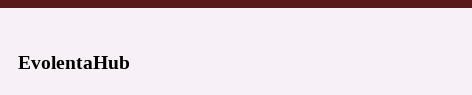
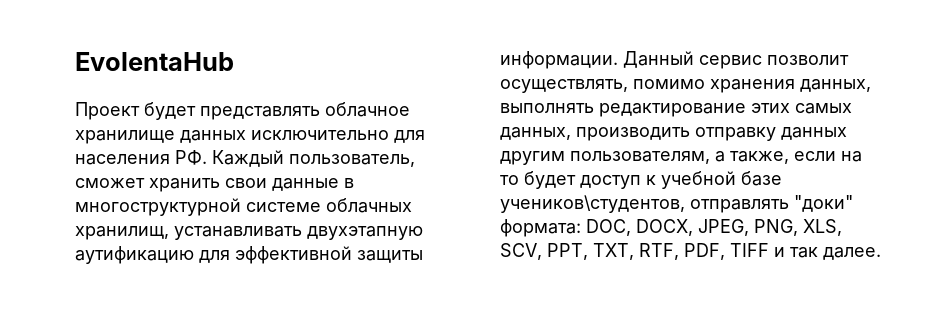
(130, 62) none -> [75,102,410,120] [75,130,425,144] [75,150,415,167] [75,178,354,192] [75,198,412,216] [75,226,423,240] [75,246,423,264] [500,51,849,69] [500,79,871,93] [500,103,852,117] [500,127,847,141] [500,151,862,165] [500,171,782,189] [500,195,853,213] [500,219,842,237] [500,243,881,260] // Проект будет представлять облачное хранилище данных исключительно для населения РФ. Каждый пользователь, сможет хранить свои данные в многоструктурной системе облачных хранилищ, устанавливать двухэтапную аутификацию для эффективной защиты информации. Данный сервис позволит осуществлять, помимо хранения данных, выполнять редактирование этих самых данных, производить отправку данных другим пользователям, а также, если на то будет доступ к учебной базе учеников\студентов, отправлять "доки" формата: DOC, DOCX, JPEG, PNG, XLS, SCV, PPT, TXT, RTF, PDF, TIFF и так далее.

